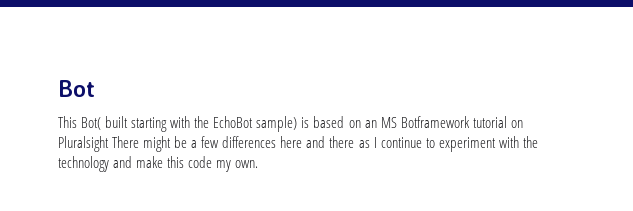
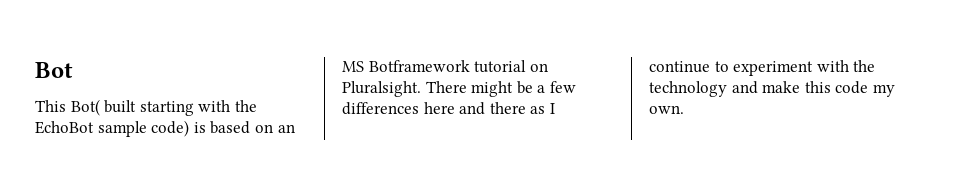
[256,116,298,132] sample) -> [97,120,190,137] sample code)
[58,136,109,152] Pluralsight -> [342,81,421,97] Pluralsight.

